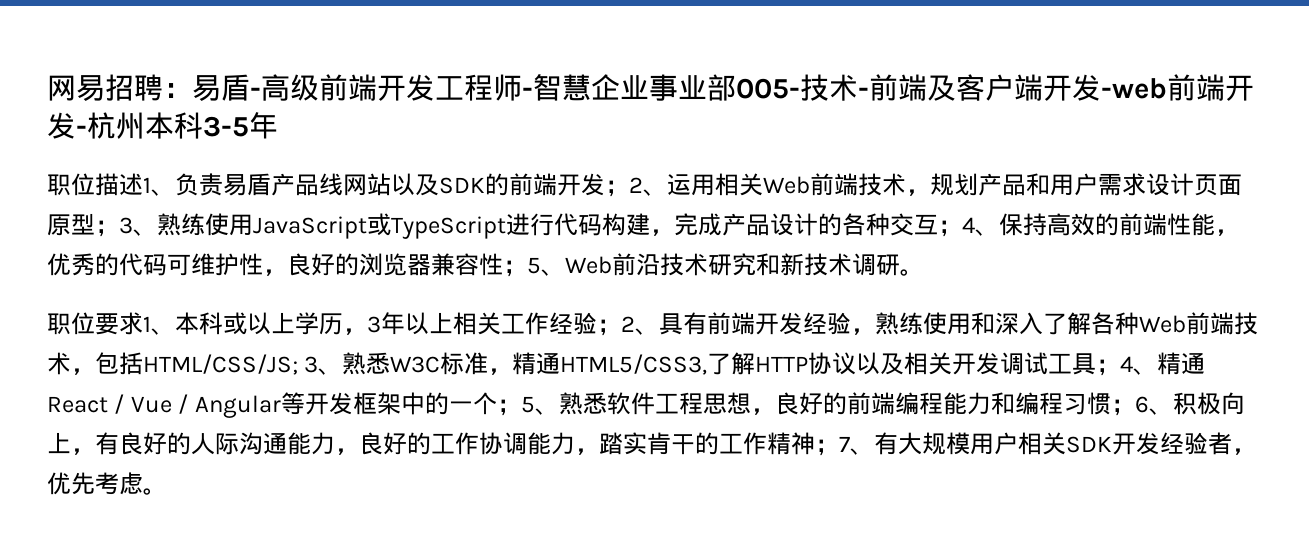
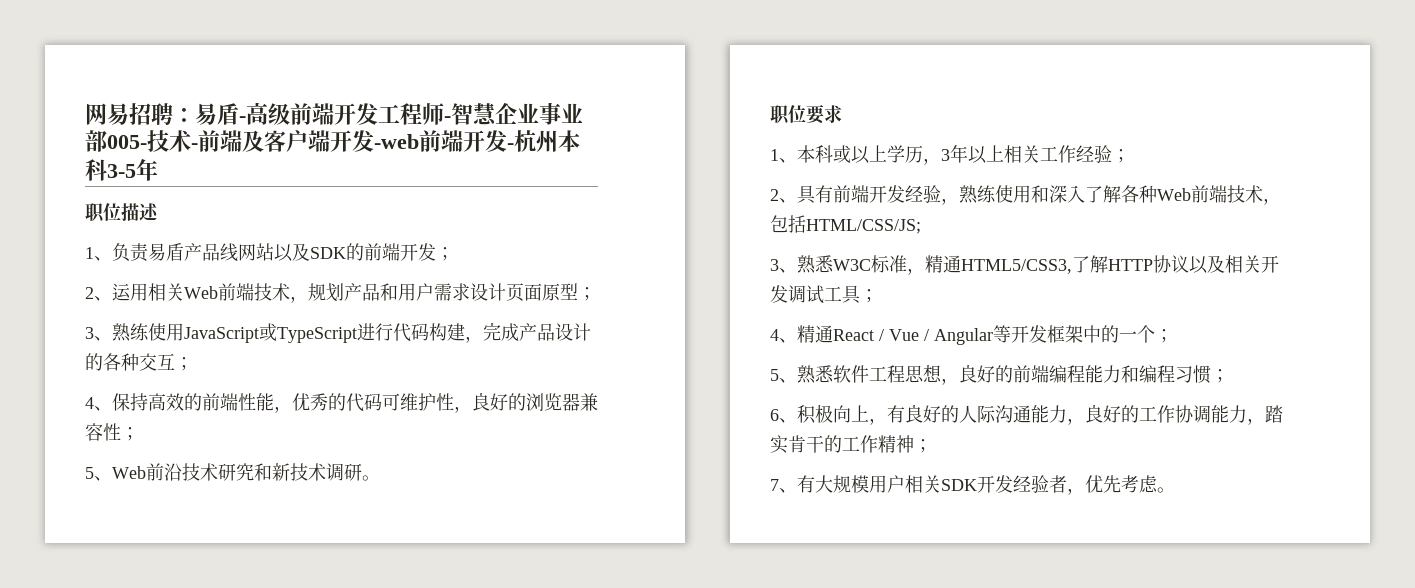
(143, 184) none -> (159, 212) //
(629, 188) none -> (454, 254) //
(119, 228) none -> (596, 294) //
(962, 228) none -> (193, 364) //
(527, 268) none -> (139, 434) //
(143, 323) none -> (842, 114) //
(621, 327) none -> (1130, 156) //
(298, 364) none -> (921, 226) //
(1121, 367) none -> (878, 296) //
(521, 407) none -> (1173, 336) //
(1135, 407) none -> (1229, 376) //
(839, 447) none -> (932, 446) //

